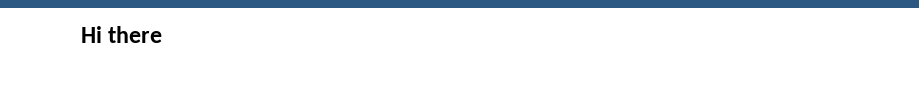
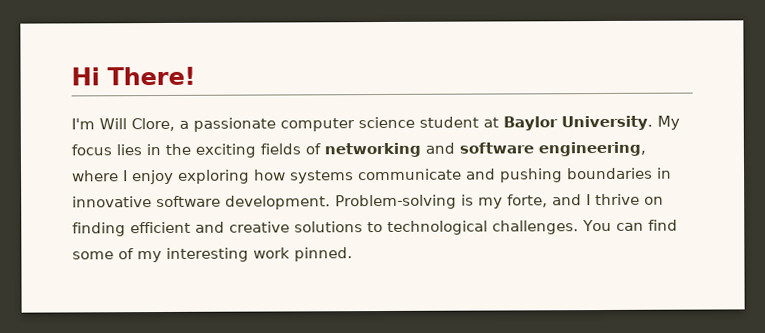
[108,26,163,43] there -> [107,66,196,86] [71,115,680,132] [71,141,646,158] [72,167,672,185] [72,193,664,210] [72,219,678,237] [72,247,353,263] There! // I'm Will Clore, a passionate computer science student at Baylor University. My focus lies in the exciting fields of networking and software engineering, where I enjoy exploring how systems communicate and pushing boundaries in innovative software development. Problem-solving is my forte, and I thrive on finding efficient and creative solutions to technological challenges. You can find some of my interesting work pinned.

